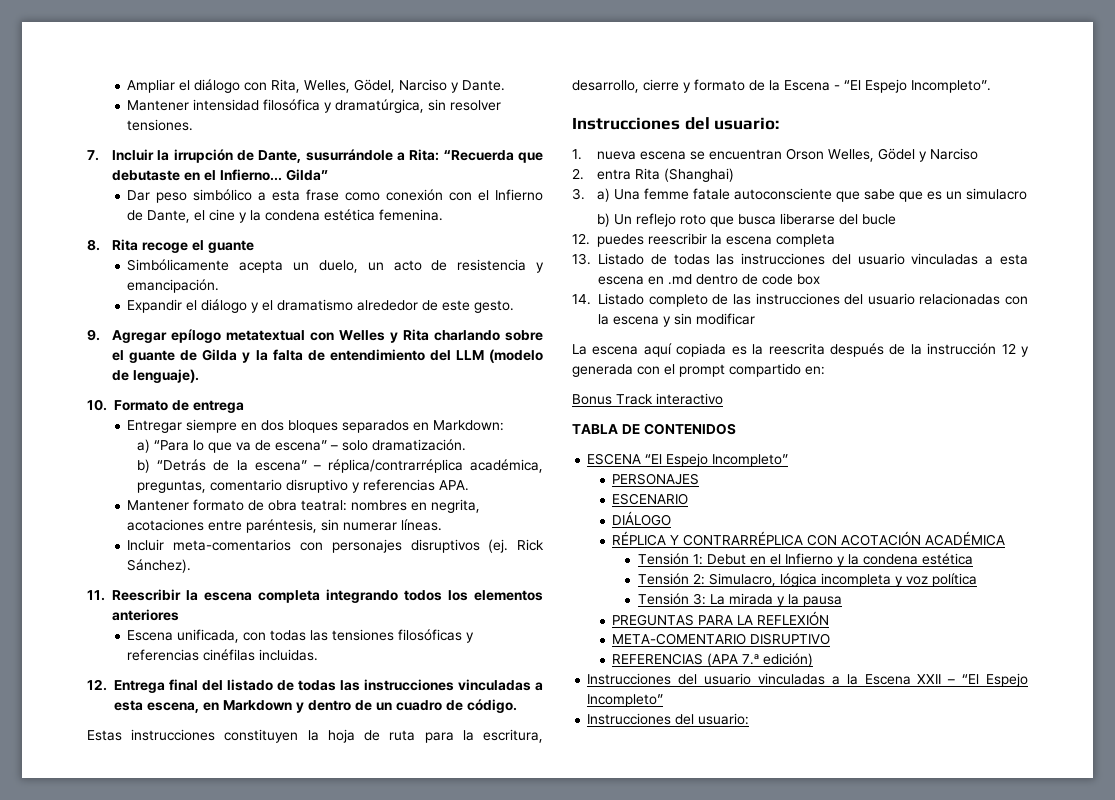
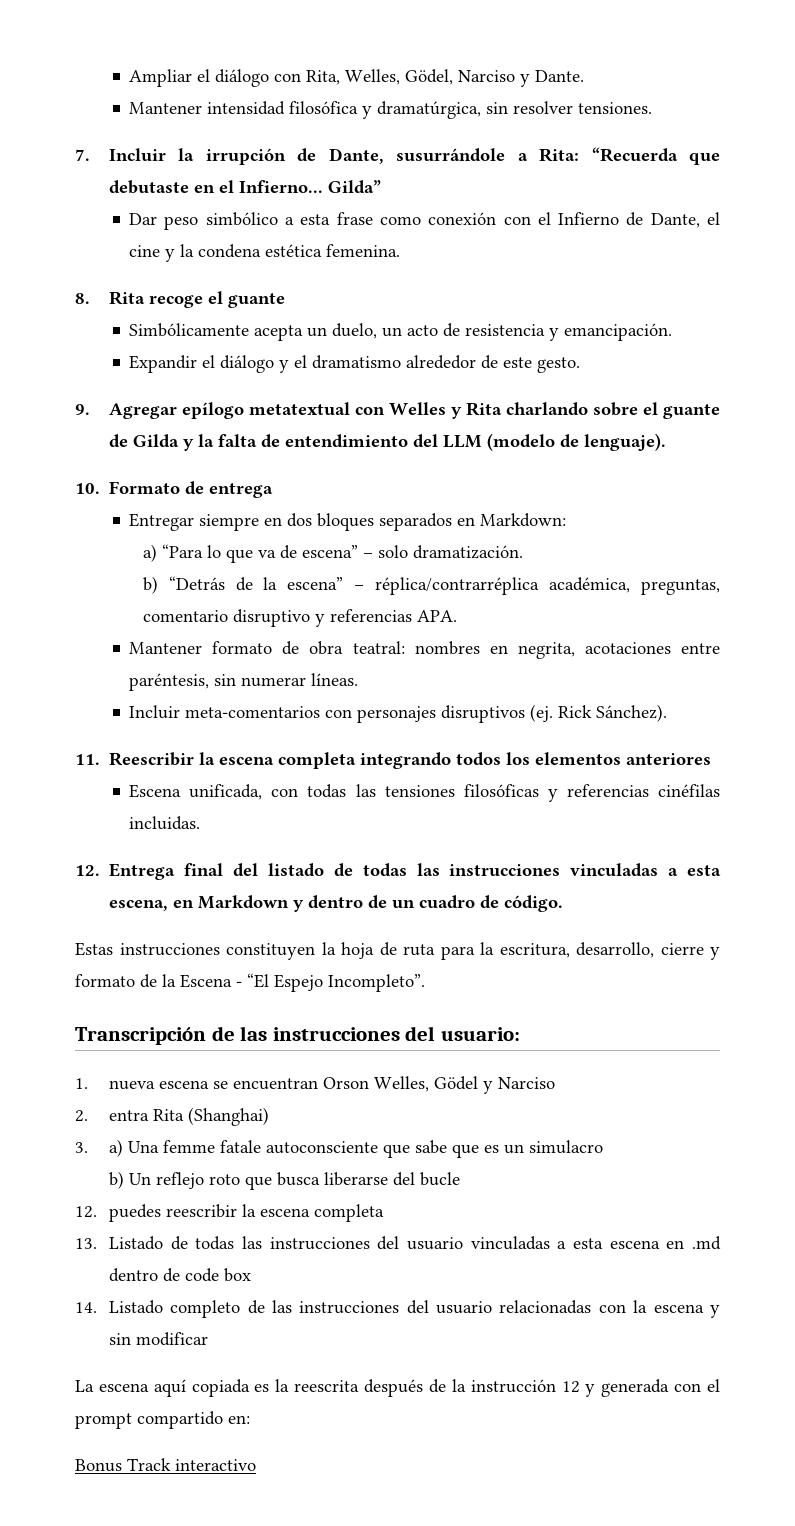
[572,117,680,130] Instrucciones -> [75,1026,400,1045] Transcripción de las instrucciones
[572,423,736,435] [587,453,789,467] [612,473,700,485] [612,493,689,505] [612,511,672,526] [612,531,1006,546] [637,553,973,567] [637,573,977,587] [637,593,842,607] [612,611,830,626] [612,633,831,645] [612,653,814,667] [587,673,1028,687] [587,694,664,707] [587,713,750,725] // TABLA DE CONTENIDOS // ESCENA “El Espejo Incompleto” // PERSONAJES // ESCENARIO // DIÁLOGO // RÉPLICA Y CONTRARRÉPLICA CON ACOTACIÓN ACADÉMICA // Tensión 1: Debut en el Infierno y la condena estética // Tensión 2: Simulacro, lógica incompleta y voz política // Tensión 3: La mirada y la pausa // PREGUNTAS PARA LA REFLEXIÓN // META-COMENTARIO DISRUPTIVO // REFERENCIAS (APA 7.ª edición) // Instrucciones del usuario vinculadas a la Escena XXII – “El Espejo Incompleto” // Instrucciones del usuario: -> (256, 1465) none

